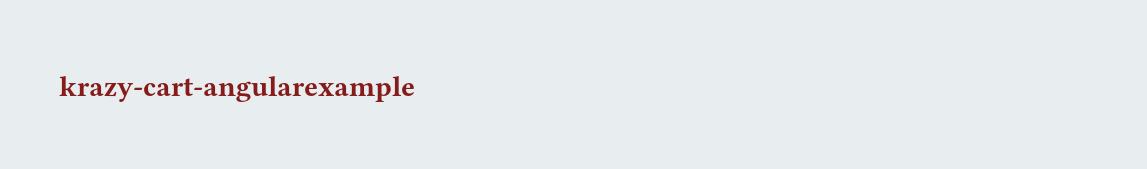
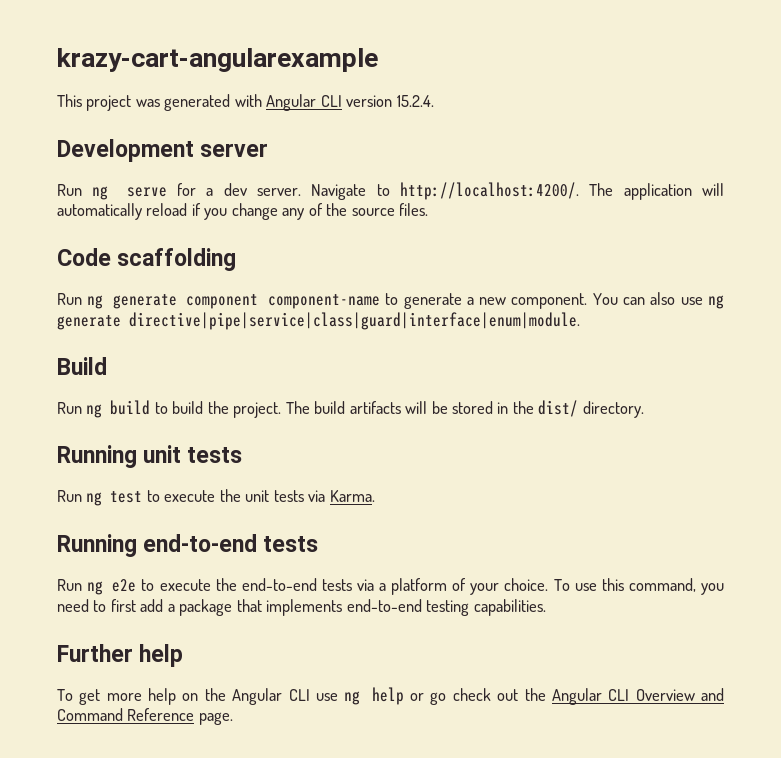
(415, 89) none -> [57,94,434,111] [57,139,269,162] [57,182,724,200] [57,203,429,220] [57,248,237,271] [57,292,724,309] [57,312,580,330] [57,357,107,375] [57,400,644,418] [57,445,243,468] [57,489,375,506] [57,534,319,557] [57,578,725,595] [57,599,546,616] [57,644,184,667] [57,687,725,705] [57,708,233,725] // This project was generated with Angular CLI version 15.2.4. // Development server // Run ng serve for a dev server. Navigate to http://localhost:4200/. The application will automatically reload if you change any of the source files. // Code scaffolding // Run ng generate component component-name to generate a new component. You can also use ng generate directive|pipe|service|class|guard|interface|enum|module. // Build // Run ng build to build the project. The build artifacts will be stored in the dist/ directory. // Running unit tests // Run ng test to execute the unit tests via Karma. // Running end-to-end tests // Run ng e2e to execute the end-to-end tests via a platform of your choice. To use this command, you need to first add a package that implements end-to-end testing capabilities. // Further help // To get more help on the Angular CLI use ng help or go check out the Angular CLI Overview and Command Reference page.

